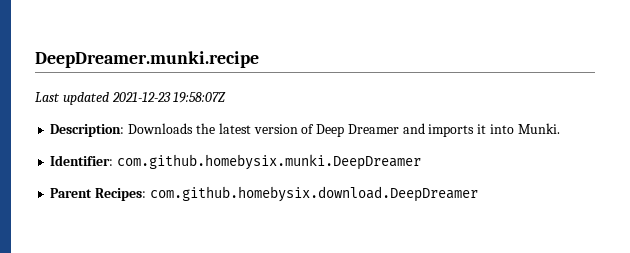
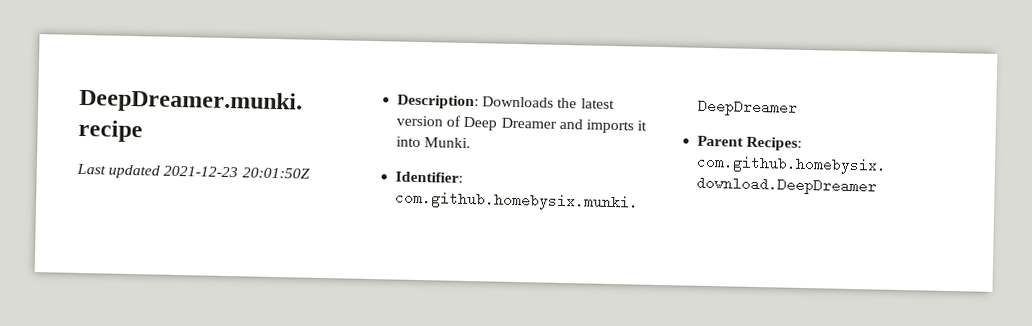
[173,92,227,103] 19:58:07Z -> [241,167,310,179] 20:01:50Z

